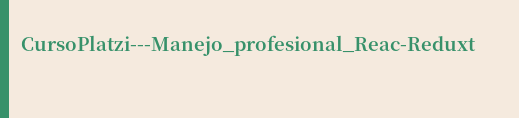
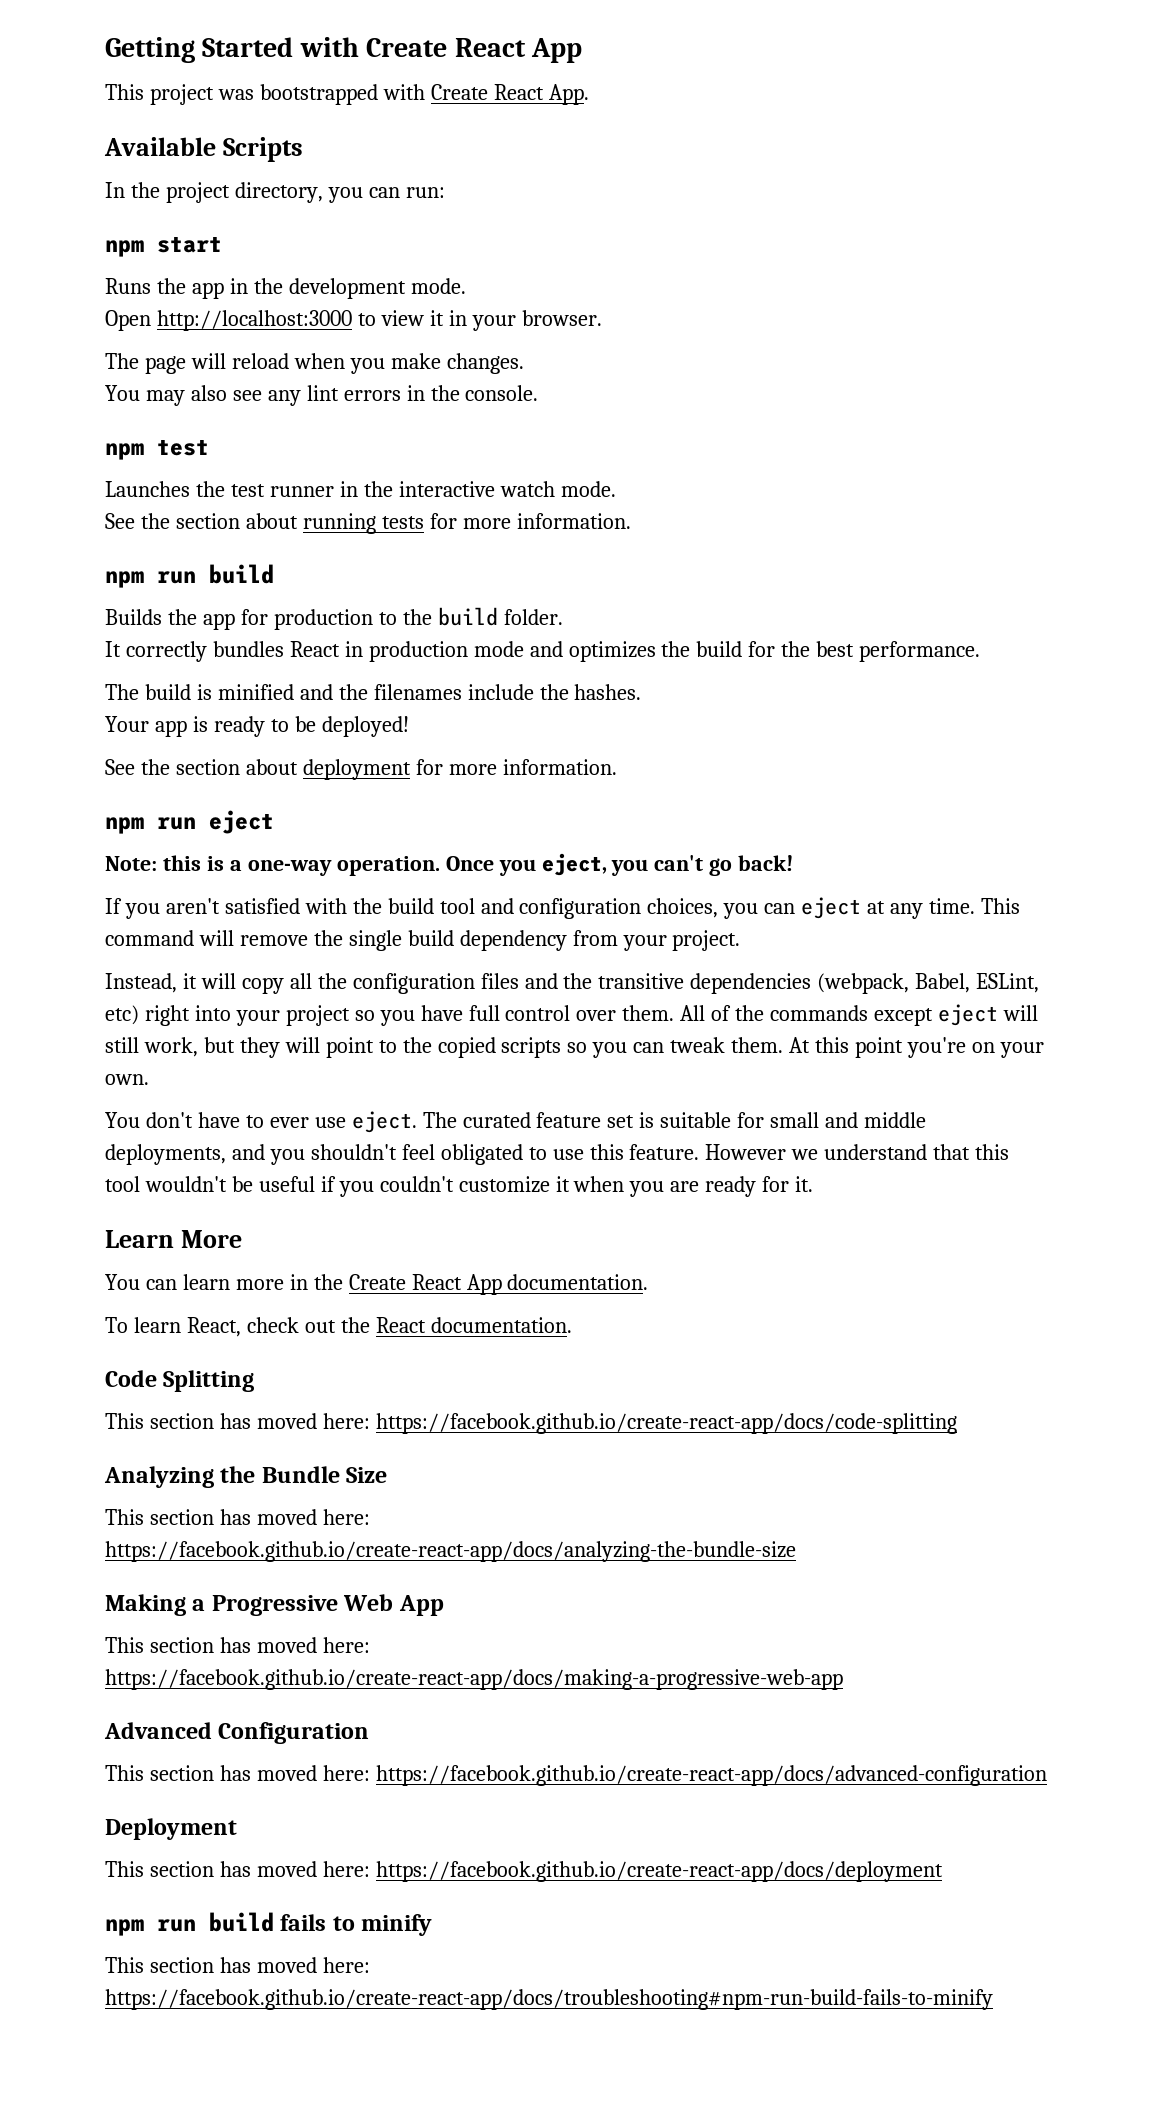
[21,35,476,56] CursoPlatzi---Manejo_profesional_Reac-Reduxt -> [105,37,583,63] [105,84,589,105] [104,137,303,162] [105,182,445,203] [105,237,222,257] [105,278,466,299] [105,310,602,331] [105,353,524,374] [105,385,539,406] [105,440,209,460] [105,481,616,497] [105,513,631,534] [105,564,274,588] [105,607,563,630] [105,641,981,662] [105,684,642,700] [105,716,409,737] [105,759,617,780] [105,810,274,834] [105,853,794,876] [105,897,1020,919] [105,930,741,951] [105,973,1040,994] [105,1004,1038,1026] [105,1037,1044,1058] [105,1074,149,1085] [105,1111,927,1133] [105,1144,1010,1165] [105,1176,814,1197] [105,1230,242,1248] [105,1274,649,1295] [105,1317,572,1337] [105,1370,255,1392] [105,1413,957,1434] [104,1466,388,1488] [105,1509,370,1525] [105,1541,796,1562] [105,1594,444,1616] [105,1637,370,1653] [105,1669,843,1690] [104,1722,370,1744] [105,1765,1047,1786] [105,1818,237,1840] [105,1861,943,1882] [105,1912,433,1936] [105,1957,370,1973] [105,1989,993,2010] Getting Started with Create React App // This project was bootstrapped with Create React App. // Available Scripts // In the project directory, you can run: // npm start // Runs the app in the development mode. // Open http://localhost:3000 to view it in your browser. // The page will reload when you make changes. // You may also see any lint errors in the console. // npm test // Launches the test runner in the interactive watch mode. // See the section about running tests for more information. // npm run build // Builds the app for production to the build folder. // It correctly bundles React in production mode and optimizes the build for the best performance. // The build is minified and the filenames include the hashes. // Your app is ready to be deployed! // See the section about deployment for more information. // npm run eject // Note: this is a one-way operation. Once you eject, you can't go back! // If you aren't satisfied with the build tool and configuration choices, you can eject at any time. This command will remove the single build dependency from your project. // Instead, it will copy all the configuration files and the transitive dependencies (webpack, Babel, ESLint, etc) right into your project so you have full control over them. All of the commands except eject will still work, but they will point to the copied scripts so you can tweak them. At this point you're on your own. // You don't have to ever use eject. The curated feature set is suitable for small and middle deployments, and you shouldn't feel obligated to use this feature. However we understand that this tool wouldn't be useful if you couldn't customize it when you are ready for it. // Learn More // You can learn more in the Create React App documentation. // To learn React, check out the React documentation. // Code Splitting // This section has moved here: https://facebook.github.io/create-react-app/docs/code-splitting // Analyzing the Bundle Size // This section has moved here: https://facebook.github.io/create-react-app/docs/analyzing-the-bundle-size // Making a Progressive Web App // This section has moved here: https://facebook.github.io/create-react-app/docs/making-a-progressive-web-app // Advanced Configuration // This section has moved here: https://facebook.github.io/create-react-app/docs/advanced-configuration // Deployment // This section has moved here: https://facebook.github.io/create-react-app/docs/deployment // npm run build fails to minify // This section has moved here: https://facebook.github.io/create-react-app/docs/troubleshooting#npm-run-build-fails-to-minify

